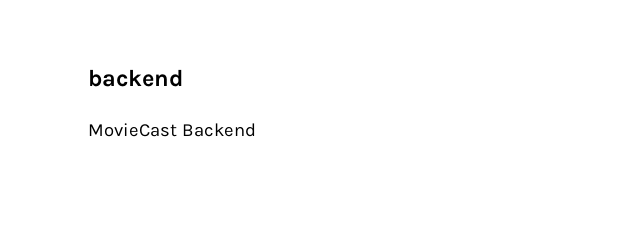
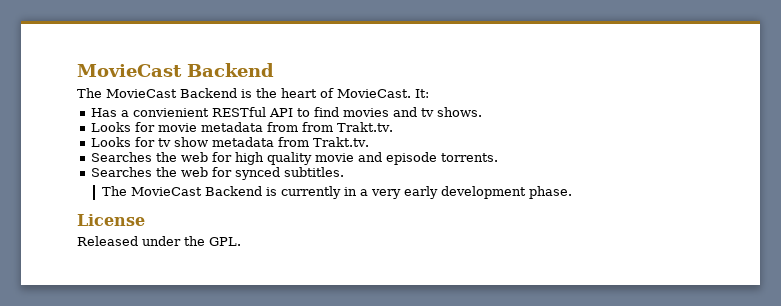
[88,69,183,87] [88,123,256,137] backend // MovieCast Backend -> [77,63,274,77] [77,88,429,98] [90,107,482,117] [90,122,393,132] [90,137,369,147] [90,152,498,165] [90,167,344,180] [101,186,572,199] [77,214,145,226] [77,236,241,246] MovieCast Backend // The MovieCast Backend is the heart of MovieCast. It: // Has a convienient RESTful API to find movies and tv shows. // Looks for movie metadata from from Trakt.tv. // Looks for tv show metadata from Trakt.tv. // Searches the web for high quality movie and episode torrents. // Searches the web for synced subtitles. // The MovieCast Backend is currently in a very early development phase. // License // Released under the GPL.

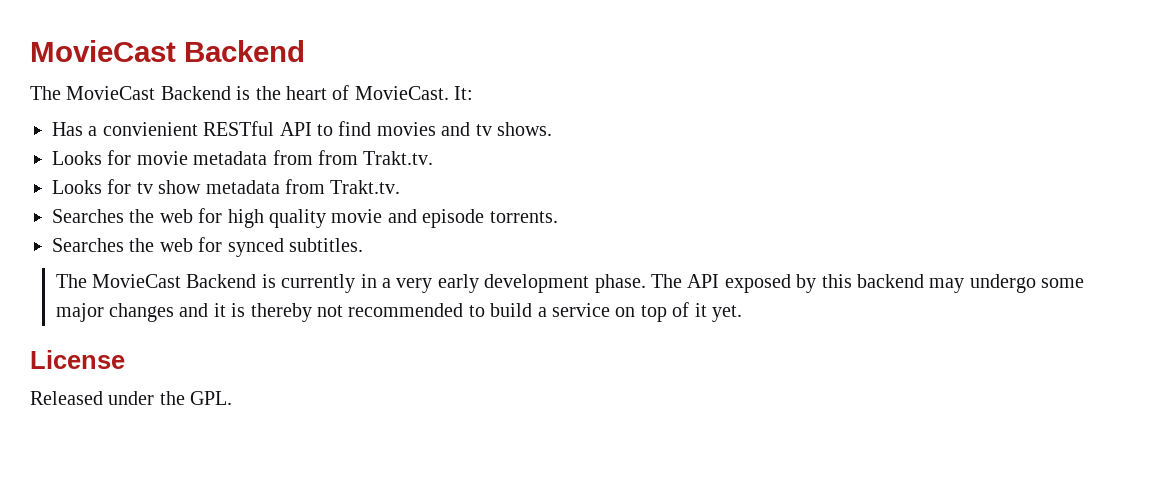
(572, 192) none -> [651,274,1085,293] [55,302,743,322] The API exposed by this backend may undergo some major changes and it is thereby not recommended to build a service on top of it yet.

